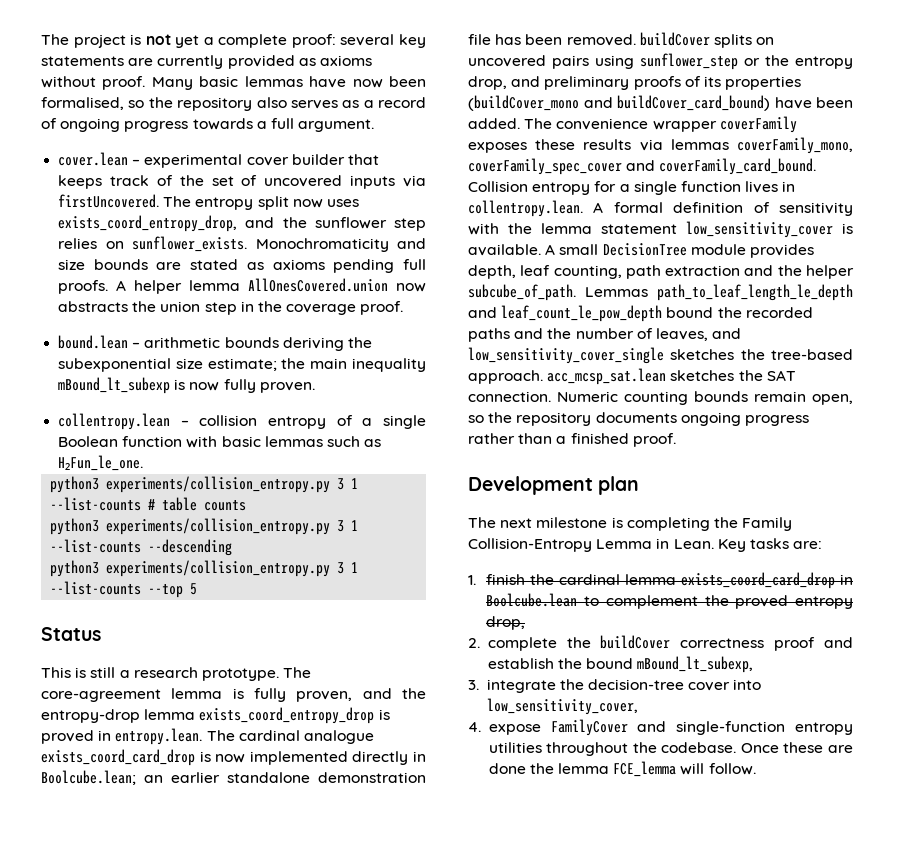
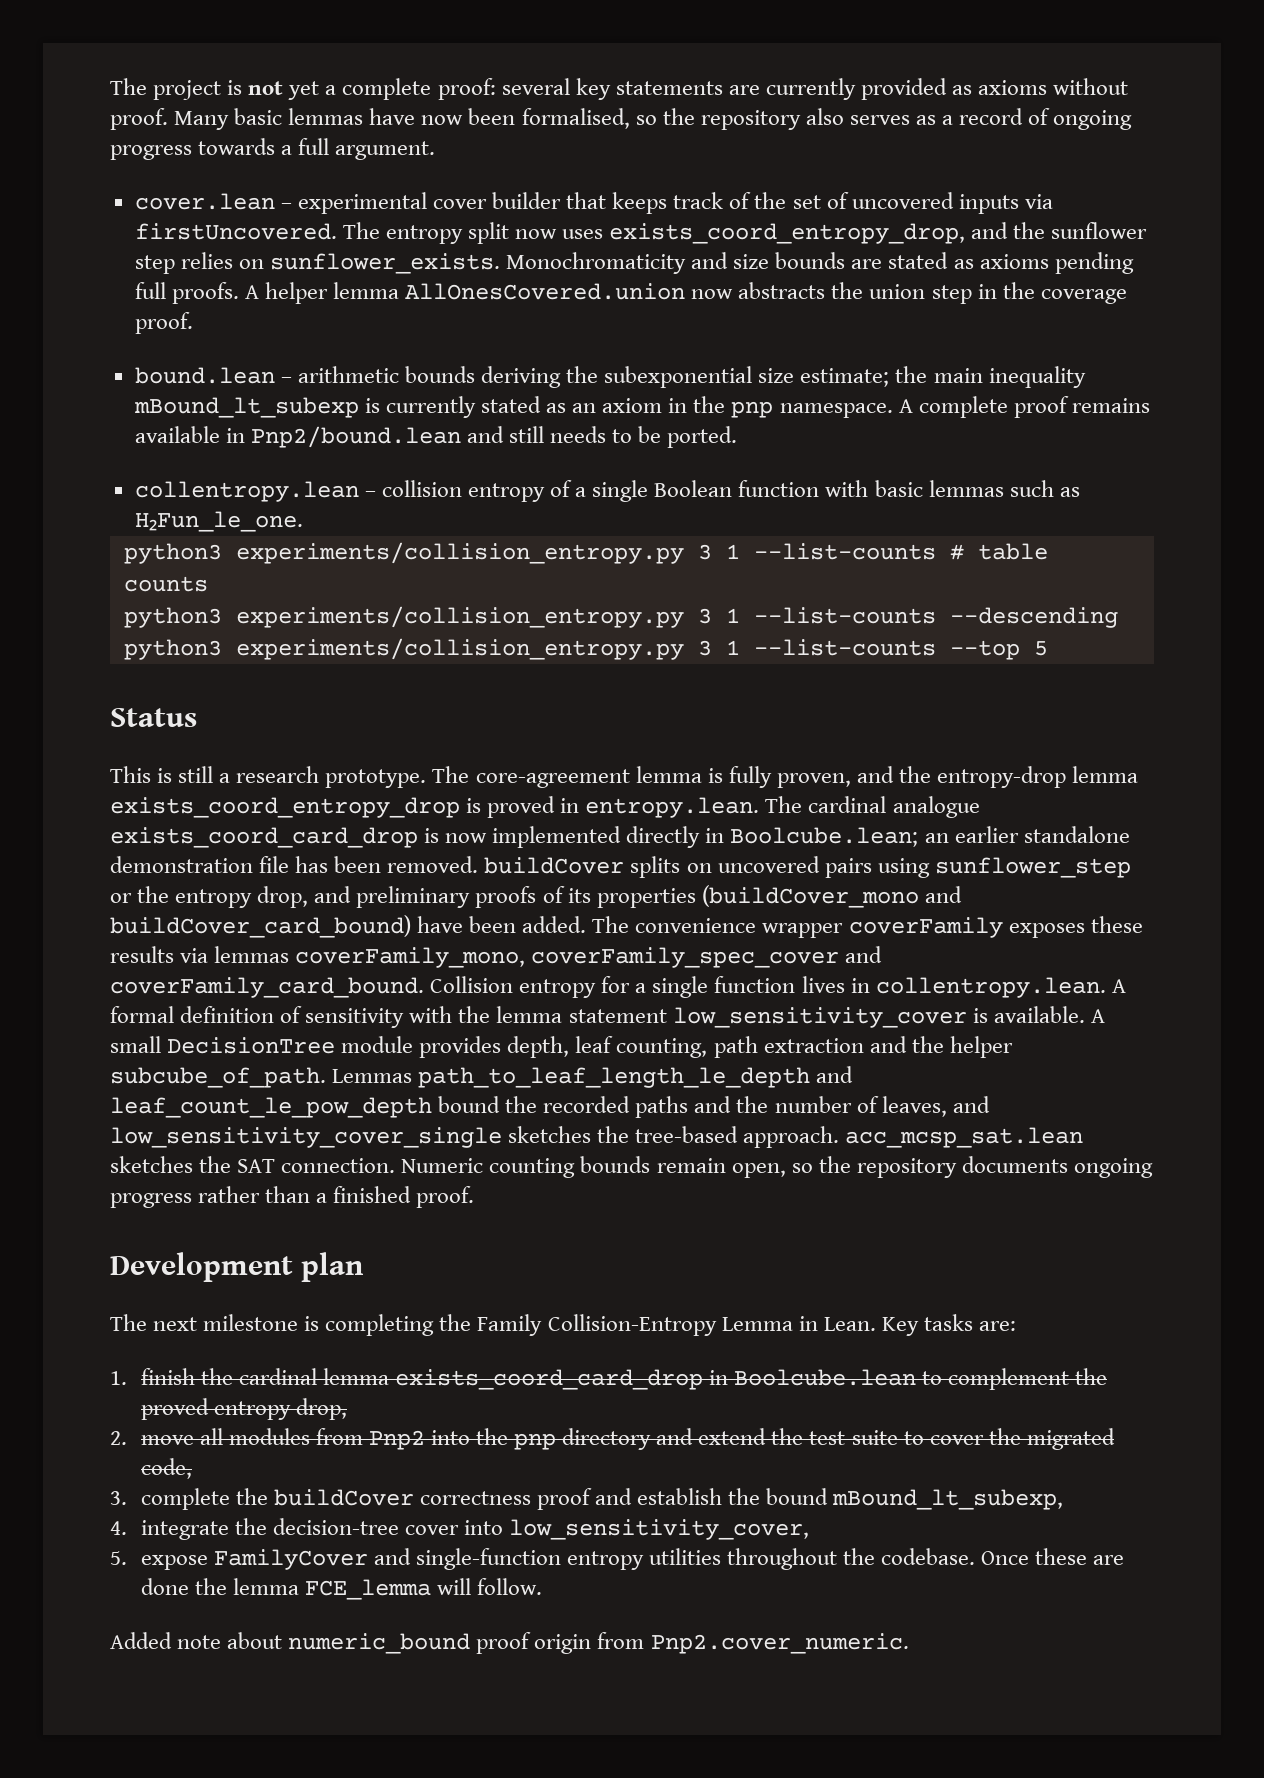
[189,379,315,393] now fully proven. -> [385,396,1150,418] [134,426,738,448] currently stated as an axiom in the pnp namespace. A complete proof remains available in Pnp2/bound.lean and still needs to be ported.
(480, 643) none -> [140,1428,1115,1450] [140,1458,192,1479] [110,1491,127,1505] move all modules from Pnp2 into the pnp directory and extend the test suite to cover the migrated code, // 3.
[468,680,479,690] 3. -> [110,1521,127,1535] 4.
[468,722,481,732] 4. -> [110,1551,127,1565] 5.
(756, 769) none -> [110,1632,909,1654] // Added note about numeric_bound proof origin from Pnp2.cover_numeric.

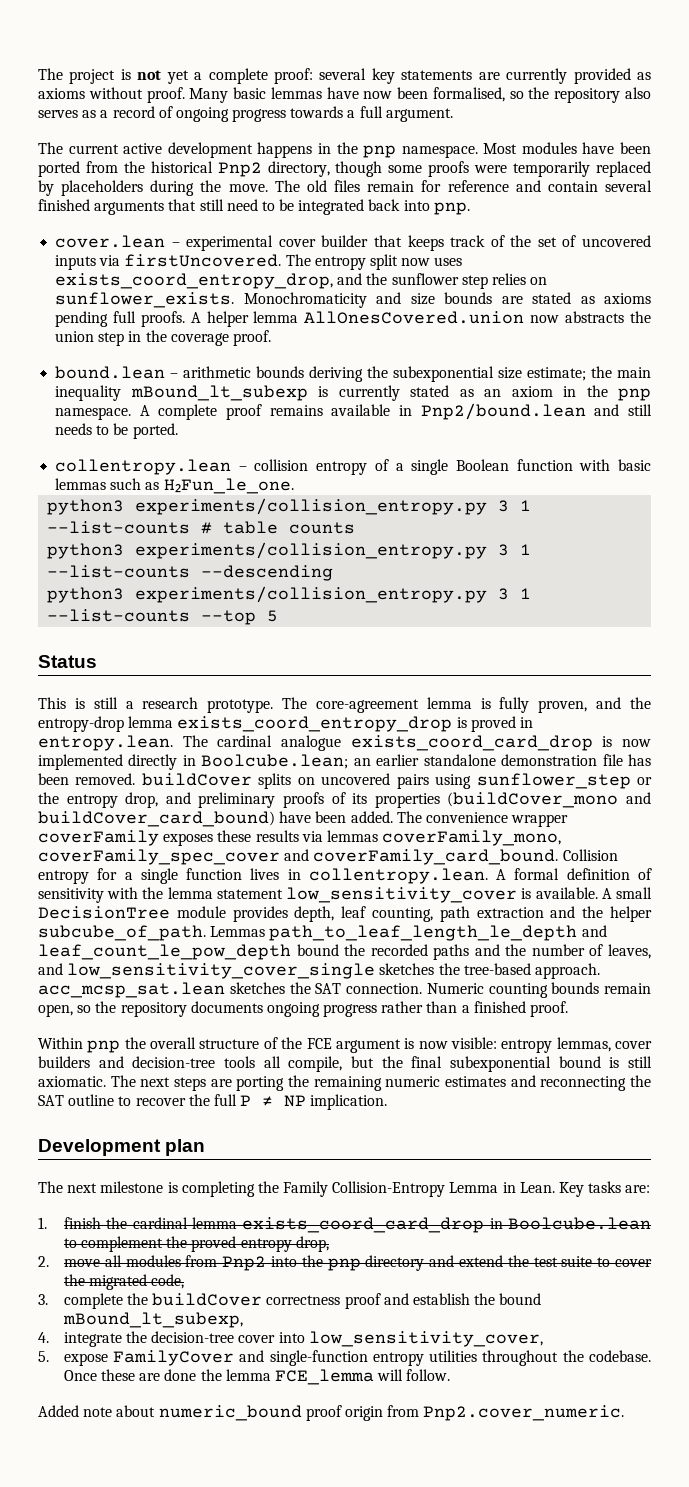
(436, 150) none -> [38,142,651,158] [38,161,651,177] [38,180,652,196] [38,199,470,215] // The current active development happens in the pnp namespace. Most modules have been ported from the historical Pnp2 directory, though some proofs were temporarily replaced by placeholders during the move. The old files remain for reference and contain several finished arguments that still need to be integrated back into pnp.
(475, 1197) none -> [38,1037,652,1053] [38,1056,652,1072] [38,1075,652,1091] [38,1094,388,1110] // Within pnp the overall structure of the FCE argument is now visible: entropy lemmas, cover builders and decision-tree tools all compile, but the final subexponential bound is still axiomatic. The next steps are porting the remaining numeric estimates and reconnecting the SAT outline to recover the full P ≠ NP implication.

